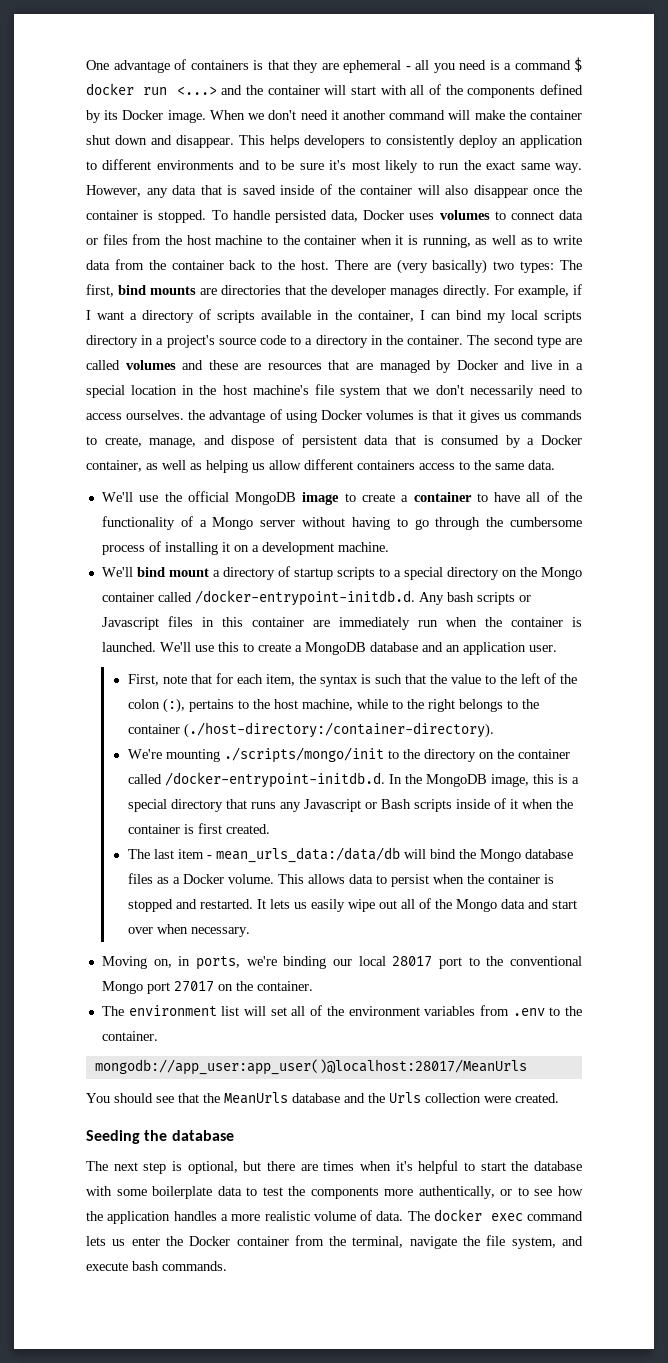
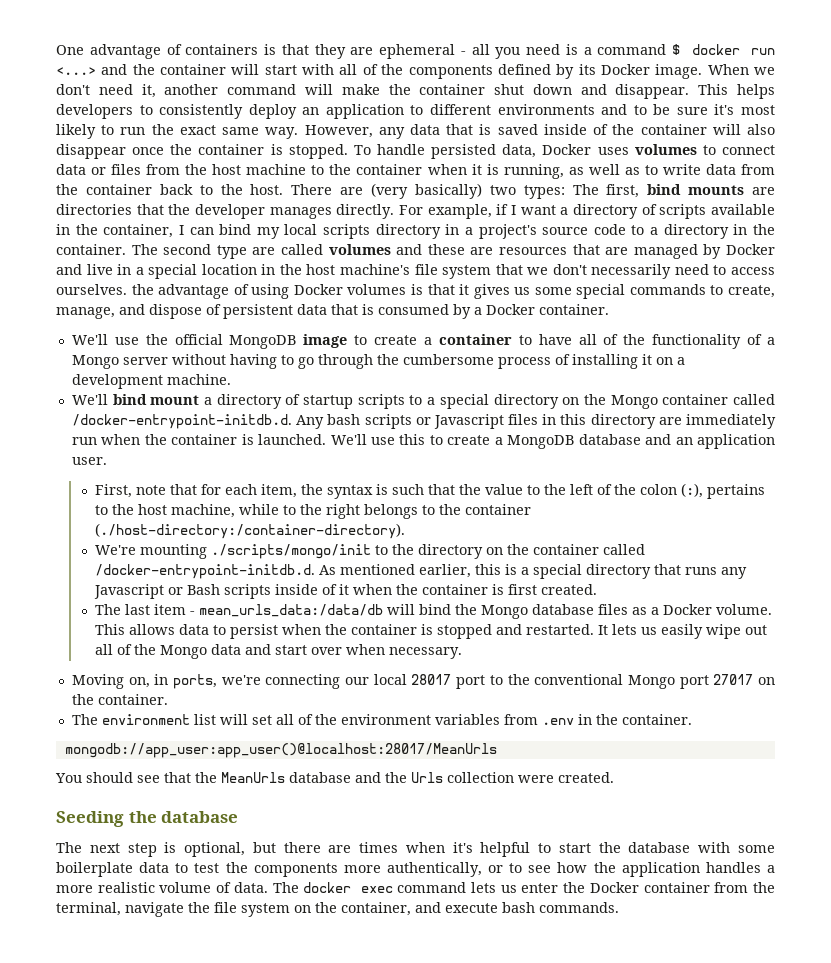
[330,110,339,120] it -> [141,84,156,98] it,
(517, 416) none -> [534,284,626,299] some special
[86,459,555,473] container, as well as helping us allow different containers access to the same data. -> [539,304,609,315] container.
[251,617,304,627] container -> [590,414,656,429] directory
[388,774,529,787] In the MongoDB image, -> [318,564,471,578] As mentioned earlier,
[283,956,327,969] binding -> [265,674,341,689] connecting
[549,1007,561,1016] to -> [577,714,592,725] in
[511,1237,556,1249] system, -> [241,902,411,917] system on the container,

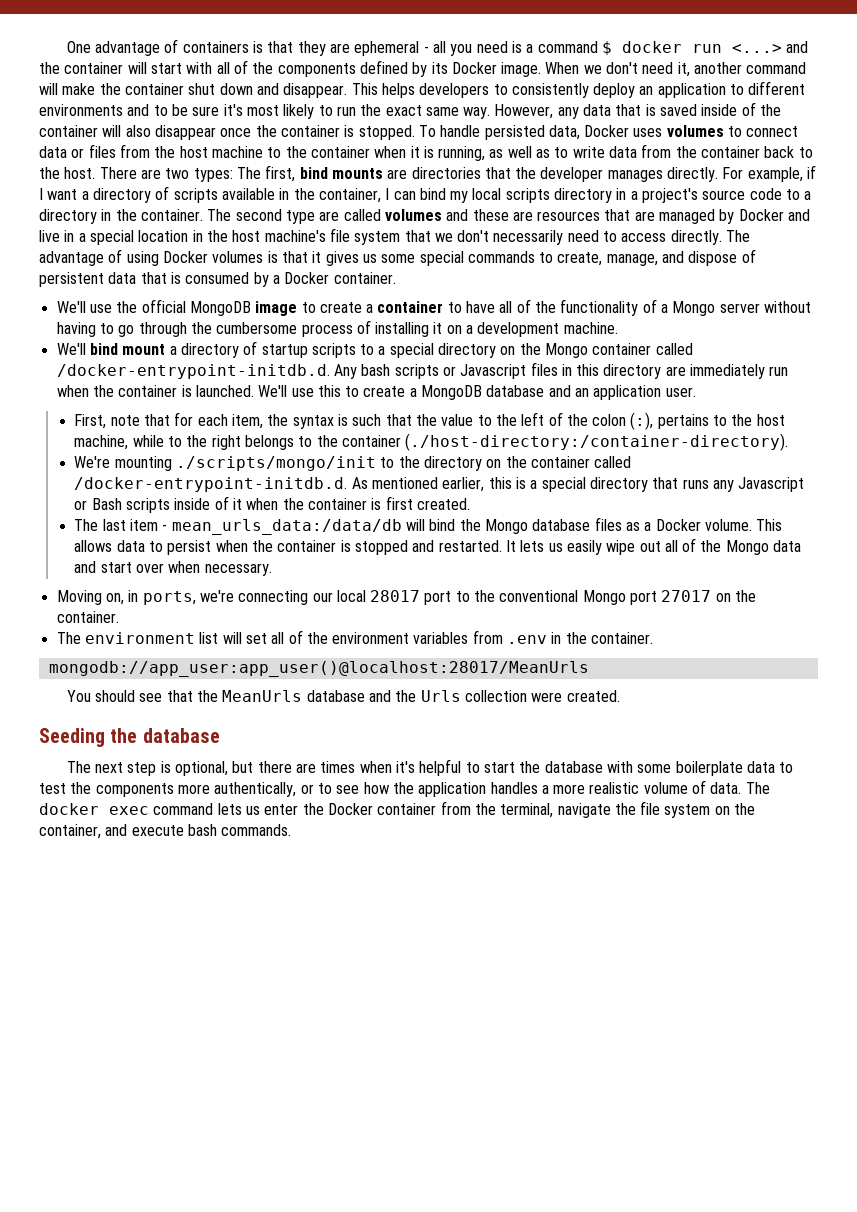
[371,183,482,199] (very basically) -> (161, 174) none
[56,284,154,295] ourselves. the -> [670,230,751,245] directly. The

